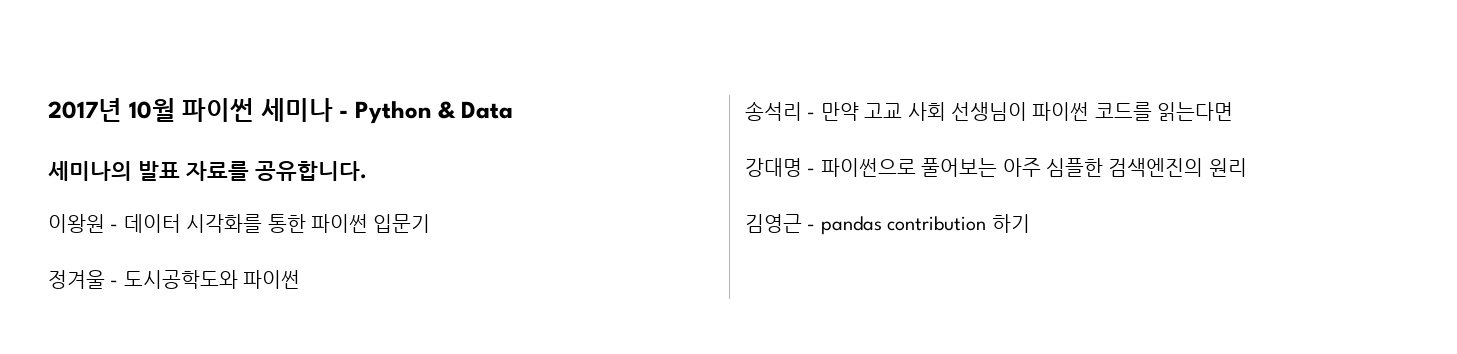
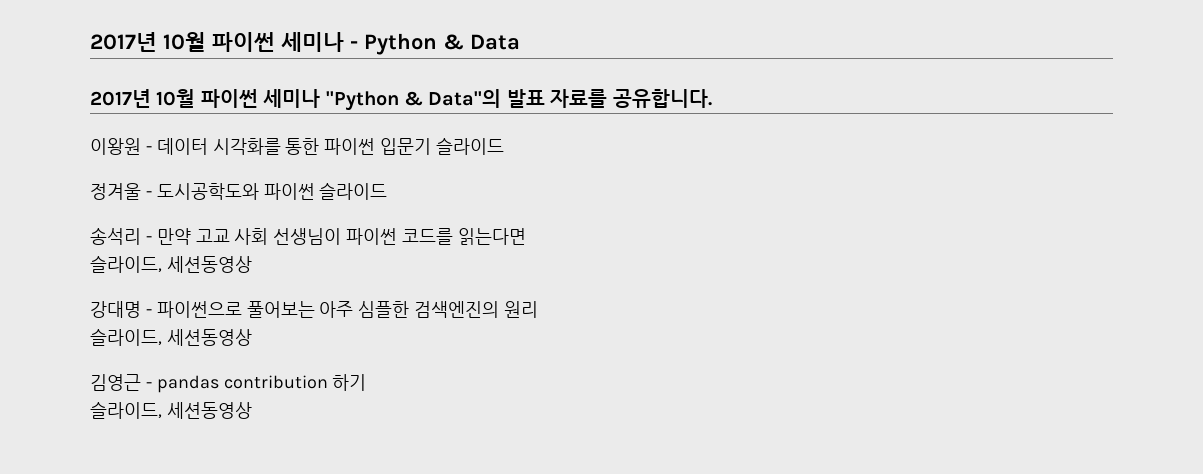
[48,161,132,181] 세미나의 -> [90,89,502,111] 2017년 10월 파이썬 세미나 "Python & Data"의
(431, 223) none -> [436,137,505,155] 슬라이드
(301, 279) none -> [319,182,388,200] 슬라이드
(1234, 111) none -> [90,255,252,273] // 슬라이드, 세션동영상
(1247, 167) none -> [90,328,252,346] // 슬라이드, 세션동영상
(1030, 223) none -> [90,401,252,419] // 슬라이드, 세션동영상

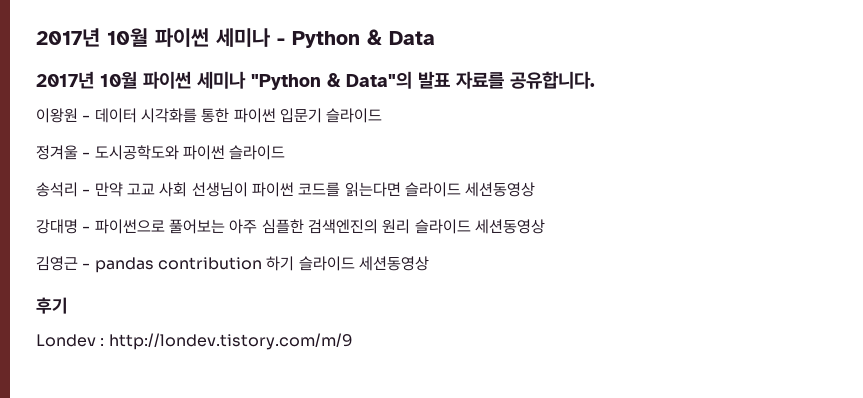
[90,255,162,273] // 슬라이드, -> [404,182,461,197] 슬라이드
[90,328,162,346] // 슬라이드, -> [414,219,471,234] 슬라이드
[90,401,252,419] // 슬라이드, 세션동영상 -> [298,256,429,271] [36,297,68,314] [36,333,353,350] 슬라이드 세션동영상 // 후기 // Londev : http://londev.tistory.com/m/9

